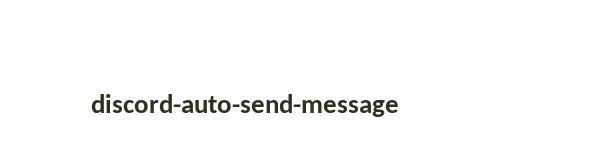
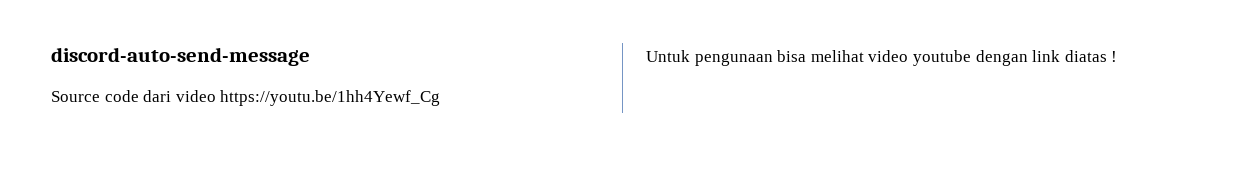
(399, 105) none -> [51,90,441,106] [646,50,1118,66] // Source code dari video https://youtu.be/1hh4Yewf_Cg // Untuk pengunaan bisa melihat video youtube dengan link diatas !

